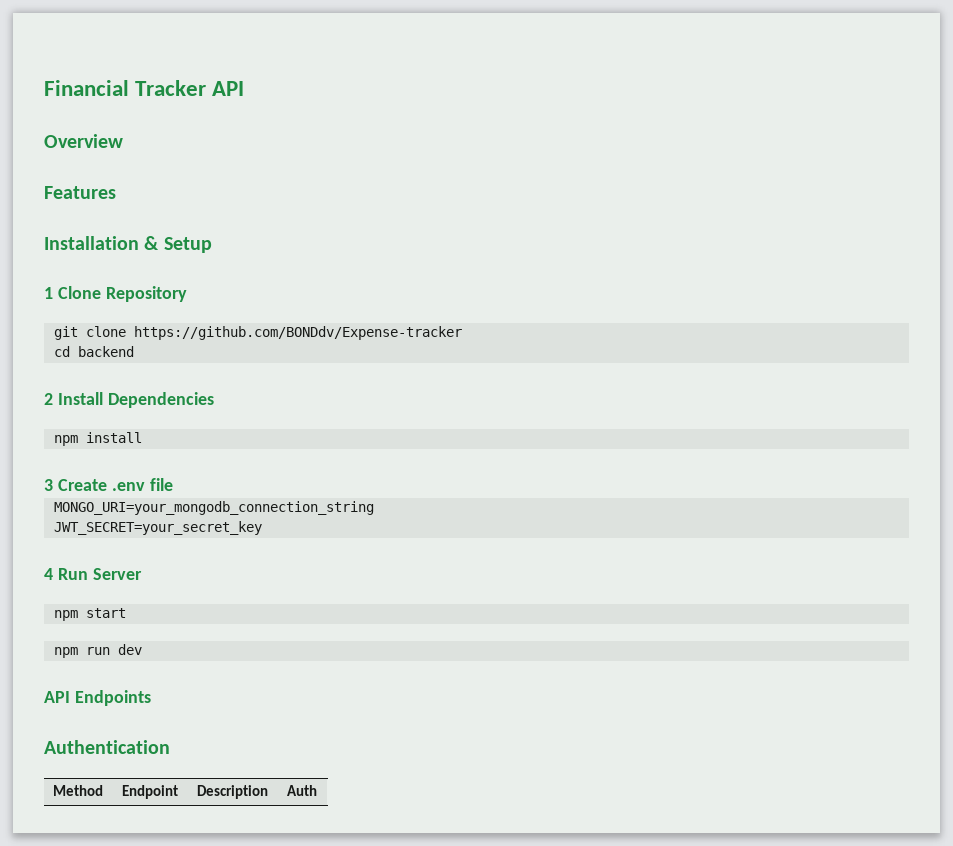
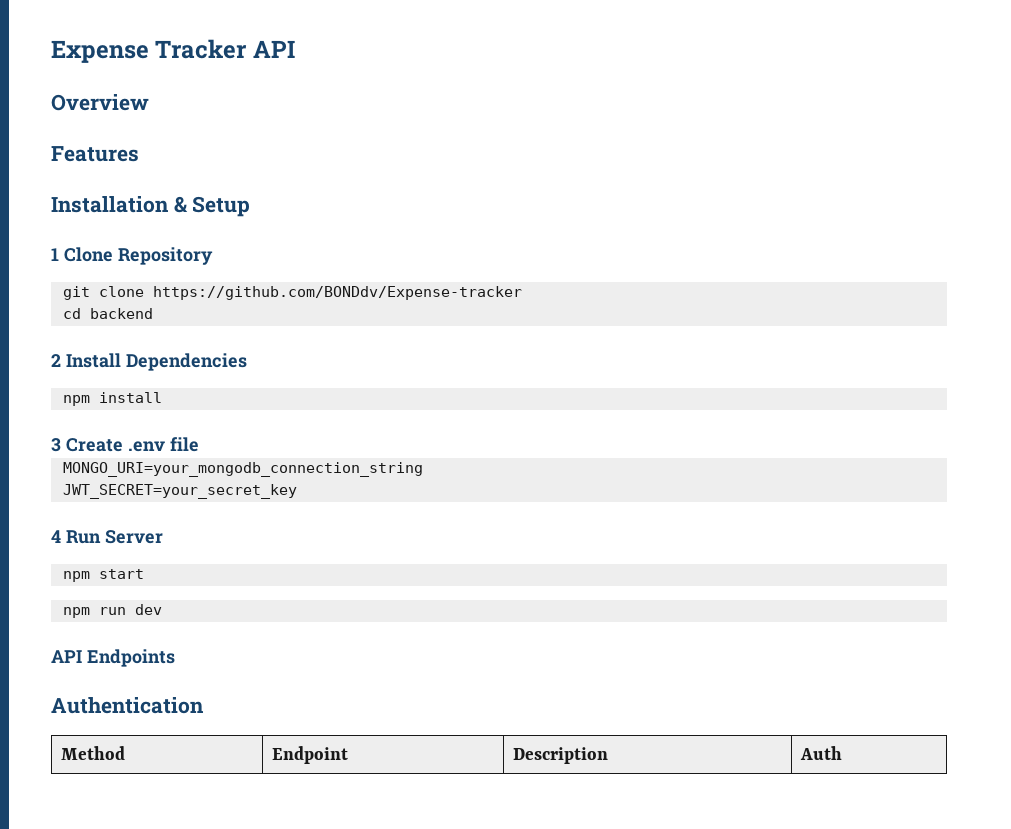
[44,80,129,96] Financial -> [51,40,149,63] Expense

